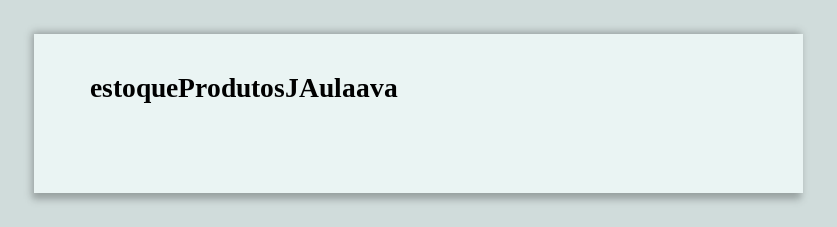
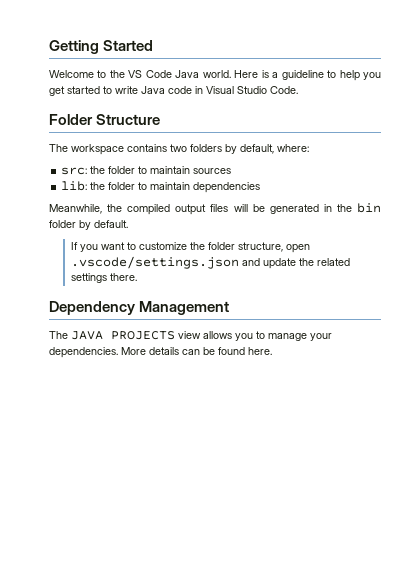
[90,78,398,103] estoqueProdutosJAulaava -> [49,40,154,54] [49,70,381,81] [49,86,298,96] [49,114,161,125] [49,144,309,155] [61,166,232,175] [61,181,261,193] [49,203,381,215] [49,220,128,230] [70,242,310,253] [70,256,350,269] [70,273,137,283] [49,301,230,315] [49,331,332,341] [49,347,272,358] Getting Started // Welcome to the VS Code Java world. Here is a guideline to help you get started to write Java code in Visual Studio Code. // Folder Structure // The workspace contains two folders by default, where: // src: the folder to maintain sources // lib: the folder to maintain dependencies // Meanwhile, the compiled output files will be generated in the bin folder by default. // If you want to customize the folder structure, open .vscode/settings.json and update the related settings there. // Dependency Management // The JAVA PROJECTS view allows you to manage your dependencies. More details can be found here.

